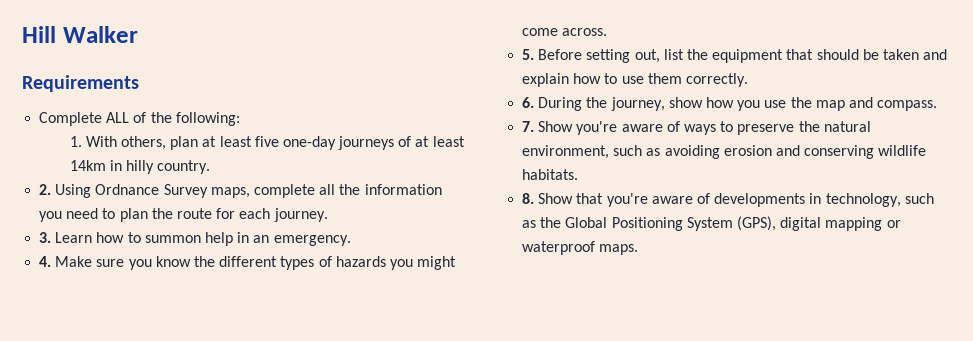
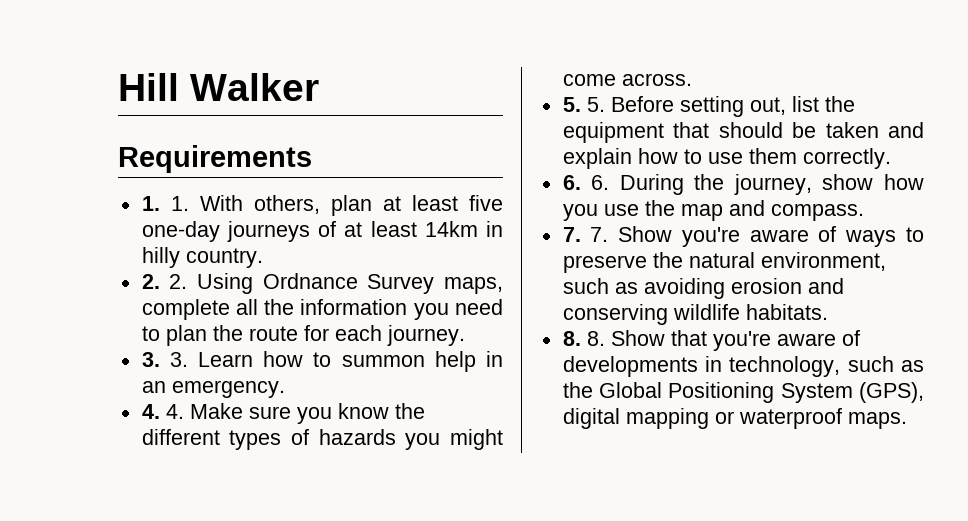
[39,112,240,126] Complete ALL of the following: // -> [141,196,160,211] 1.
(52, 189) none -> [169,274,188,289] 2.
(52, 237) none -> [169,352,188,367] 3.
(52, 261) none -> [165,404,184,419] 4.
(535, 54) none -> [586,97,605,112] 5.
(535, 102) none -> [591,175,610,190] 6.
(535, 126) none -> [590,227,609,242] 7.
(535, 198) none -> [586,331,605,346] 8.

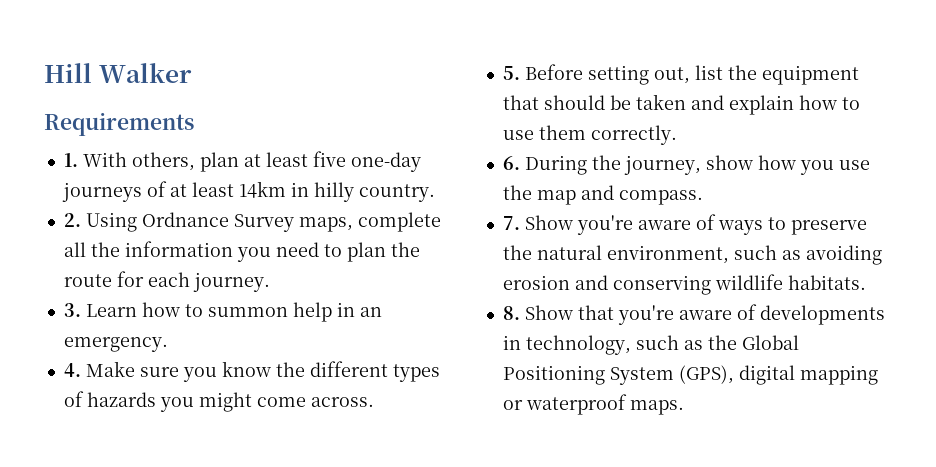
[170,196,189,211] 1. -> (78, 160) none
[169,274,188,289] 2. -> (81, 220) none
[169,352,188,367] 3. -> (81, 310) none
[165,404,184,419] 4. -> (81, 370) none
[586,97,605,112] 5. -> (520, 73) none
[591,175,610,190] 6. -> (520, 163) none
[590,227,609,242] 7. -> (520, 223) none
[586,331,605,346] 8. -> (520, 313) none

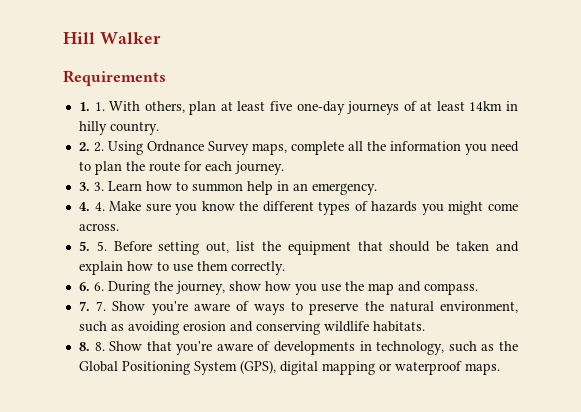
(78, 160) none -> [94,102,105,111] 1.
(81, 220) none -> [93,142,104,152] 2.
(81, 310) none -> [93,182,104,191] 3.
(81, 370) none -> [94,202,105,211] 4.
(520, 73) none -> [96,241,107,251] 5.
(520, 163) none -> [93,282,104,291] 6.
(520, 223) none -> [96,301,107,311] 7.
(520, 313) none -> [94,342,105,351] 8.

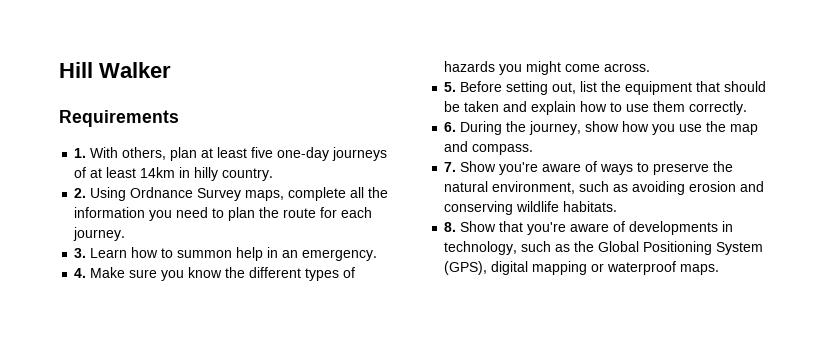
[94,102,105,111] 1. -> (87, 153) none
[93,142,104,152] 2. -> (87, 193) none
[93,182,104,191] 3. -> (87, 253) none
[94,202,105,211] 4. -> (87, 273) none
[96,241,107,251] 5. -> (457, 87) none
[93,282,104,291] 6. -> (457, 127) none
[96,301,107,311] 7. -> (457, 167) none
[94,342,105,351] 8. -> (457, 227) none

